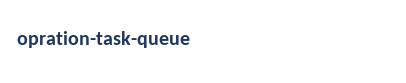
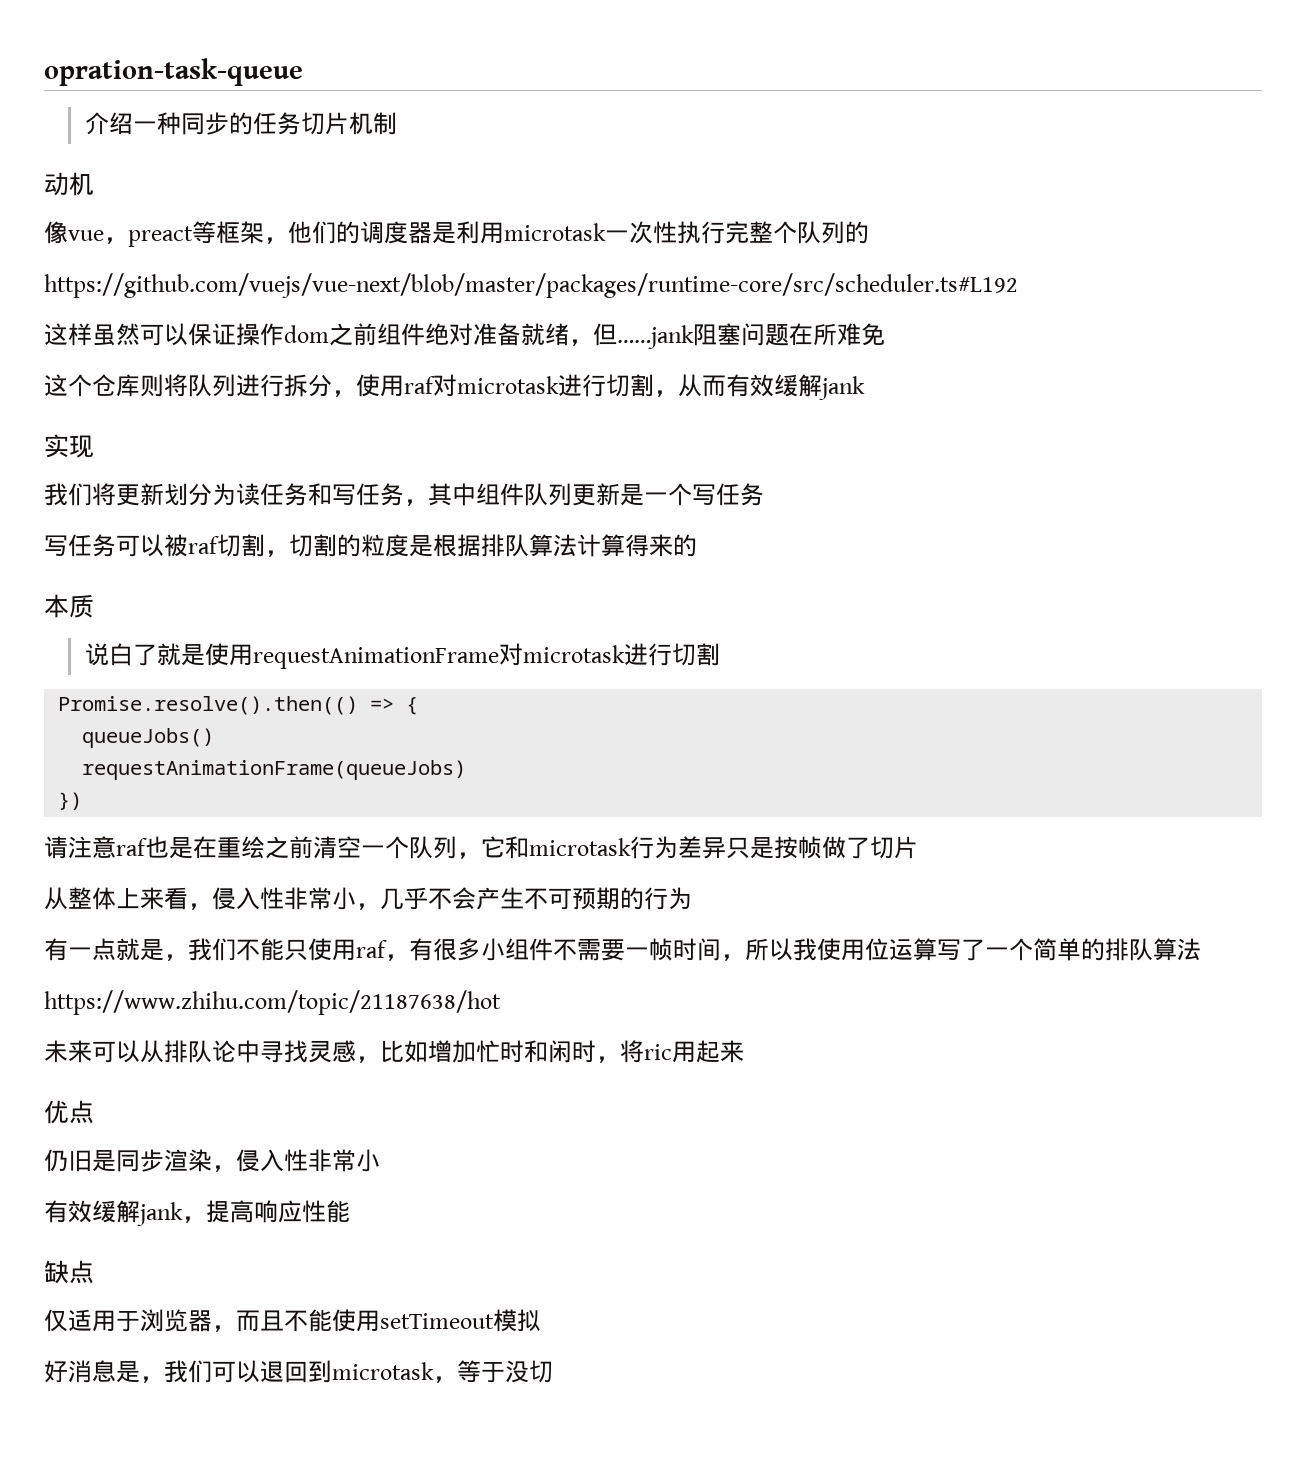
(190, 39) none -> [84,112,397,135] [44,172,94,196] [44,221,869,247] [44,273,1018,298] [44,323,885,349] [44,374,865,400] [44,434,94,458] [44,483,764,506] [44,534,697,557] [44,594,94,618] [84,643,720,669] [58,696,419,715] [82,728,215,748] [82,760,467,780] [58,792,83,810] [44,836,918,859] [44,887,692,910] [44,938,1201,961] [44,990,501,1015] [44,1040,744,1063] [44,1100,94,1124] [44,1149,380,1172] [44,1200,350,1226] [44,1260,94,1284] [44,1309,541,1332] [44,1360,553,1383] // 介绍一种同步的任务切片机制 // 动机 // 像vue，preact等框架，他们的调度器是利用microtask一次性执行完整个队列的 // https://github.com/vuejs/vue-next/blob/master/packages/runtime-core/src/scheduler.ts#L192 // 这样虽然可以保证操作dom之前组件绝对准备就绪，但……jank阻塞问题在所难免 // 这个仓库则将队列进行拆分，使用raf对microtask进行切割，从而有效缓解jank // 实现 // 我们将更新划分为读任务和写任务，其中组件队列更新是一个写任务 // 写任务可以被raf切割，切割的粒度是根据排队算法计算得来的 // 本质 // 说白了就是使用requestAnimationFrame对microtask进行切割 // Promise.resolve().then(() => { // queueJobs() // requestAnimationFrame(queueJobs) // }) // 请注意raf也是在重绘之前清空一个队列，它和microtask行为差异只是按帧做了切片 // 从整体上来看，侵入性非常小，几乎不会产生不可预期的行为 // 有一点就是，我们不能只使用raf，有很多小组件不需要一帧时间，所以我使用位运算写了一个简单的排队算法 // https://www.zhihu.com/topic/21187638/hot // 未来可以从排队论中寻找灵感，比如增加忙时和闲时，将ric用起来 // 优点 // 仍旧是同步渲染，侵入性非常小 // 有效缓解jank，提高响应性能 // 缺点 // 仅适用于浏览器，而且不能使用setTimeout模拟 // 好消息是，我们可以退回到microtask，等于没切

